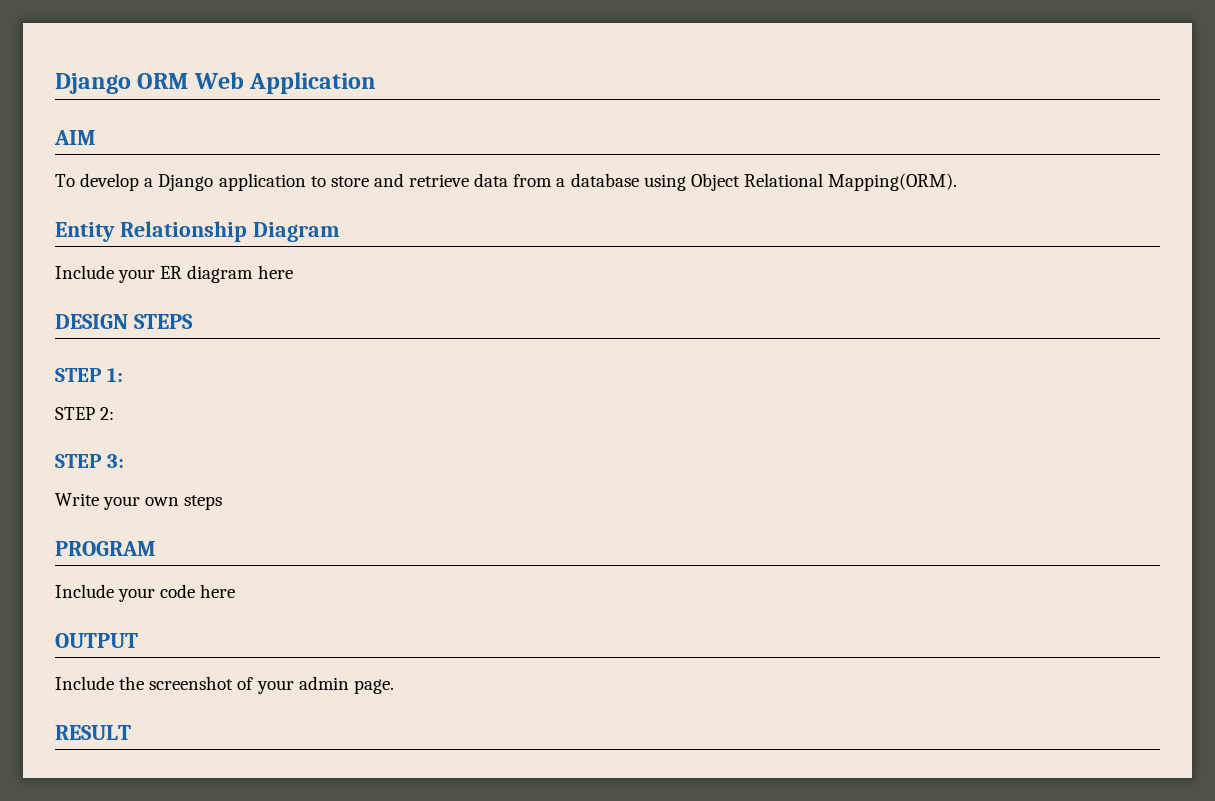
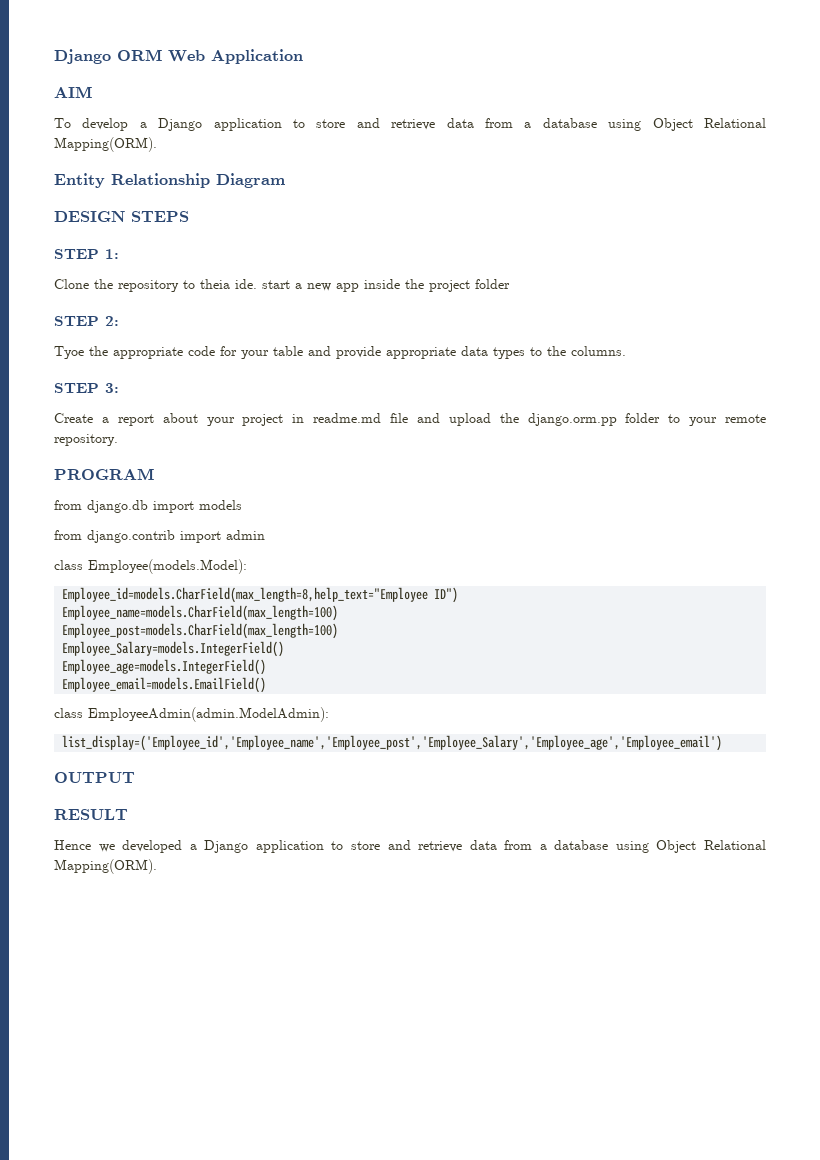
[55,265,293,283] // Include your ER diagram here -> (285, 180) none
[55,407,115,420] [55,454,124,468] [55,493,223,510] [55,541,156,556] [55,584,236,602] [55,633,138,648] [55,676,394,694] [55,725,131,740] STEP 2: // STEP 3: // Write your own steps // PROGRAM // Include your code here // OUTPUT // Include the screenshot of your admin page. // RESULT -> [54,279,510,292] [54,316,119,326] [54,346,626,359] [54,383,119,393] [54,413,766,426] [54,434,118,446] [54,468,154,480] [54,500,242,513] [54,530,265,543] [54,559,247,574] [62,587,459,603] [62,605,339,621] [62,623,339,639] [62,641,285,657] [62,659,267,675] [62,677,267,693] [54,707,329,722] [62,735,723,751] [54,772,135,783] [54,809,128,820] [54,840,766,853] [54,859,157,874] Clone the repository to theia ide. start a new app inside the project folder // STEP 2: // Tyoe the appropriate code for your table and provide appropriate data types to the columns. // STEP 3: // Create a report about your project in readme.md file and upload the django.orm.pp folder to your remote repository. // PROGRAM // from django.db import models // from django.contrib import admin // class Employee(models.Model): // Employee_id=models.CharField(max_length=8,help_text="Employee ID") // Employee_name=models.CharField(max_length=100) // Employee_post=models.CharField(max_length=100) // Employee_Salary=models.IntegerField() // Employee_age=models.IntegerField() // Employee_email=models.EmailField() // class EmployeeAdmin(admin.ModelAdmin): // list_display=('Employee_id','Employee_name','Employee_post','Employee_Salary','Employee_age','Employee_email') // OUTPUT // RESULT // Hence we developed a Django application to store and retrieve data from a database using Object Relational Mapping(ORM).

